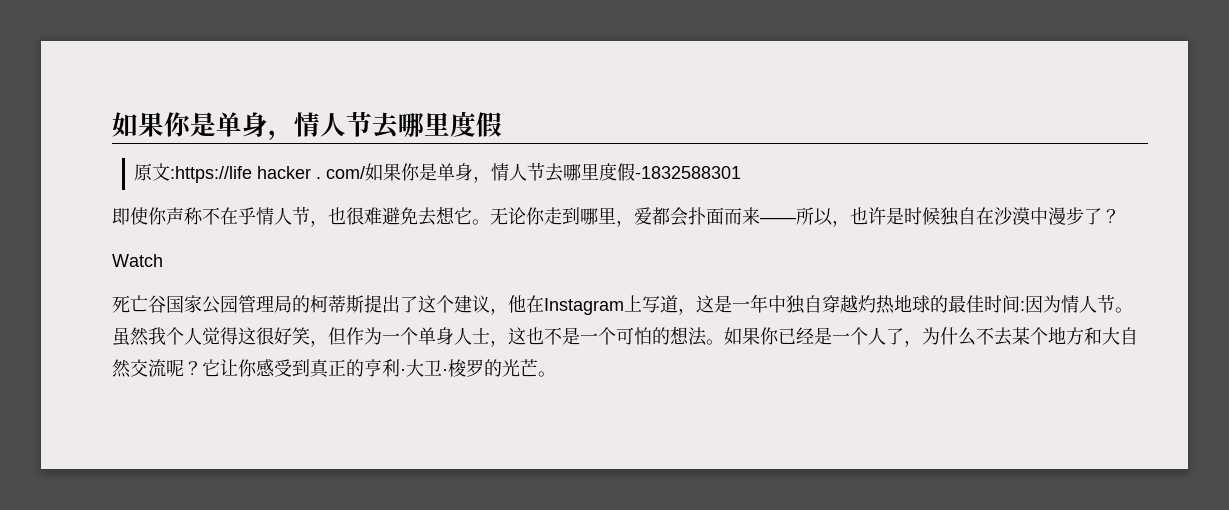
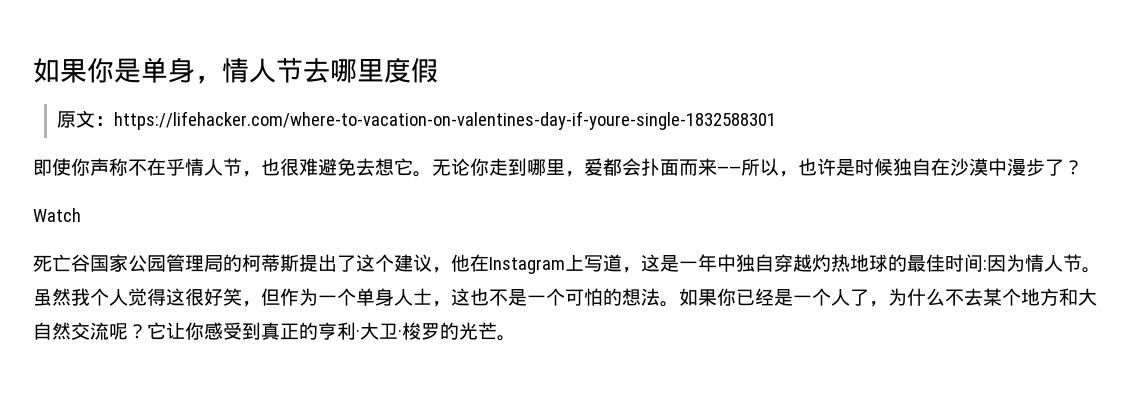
[170,163,742,183] :https://life hacker . com/如果你是单身，情人节去哪里度假-1832588301 -> [95,111,777,130] ：https://lifehacker.com/where-to-vacation-on-valentines-day-if-youre-single-1832588301

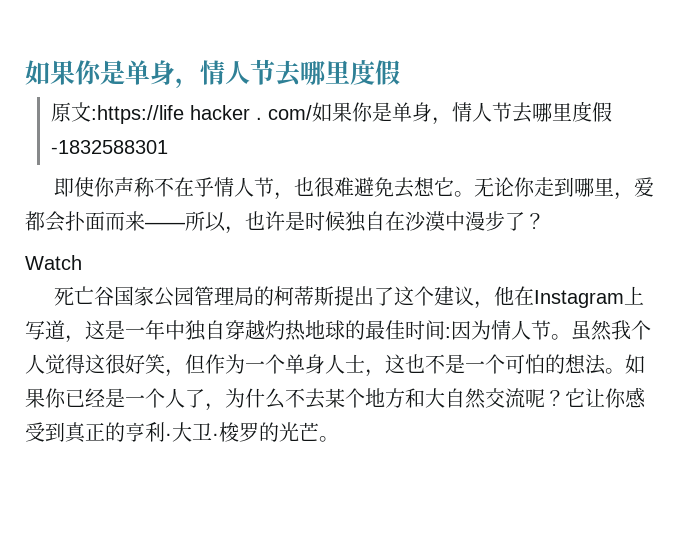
[95,111,777,130] ：https://lifehacker.com/where-to-vacation-on-valentines-day-if-youre-single-1832588301 -> [91,101,613,125] [51,140,169,154] :https://life hacker . com/如果你是单身，情人节去哪里度假-1832588301

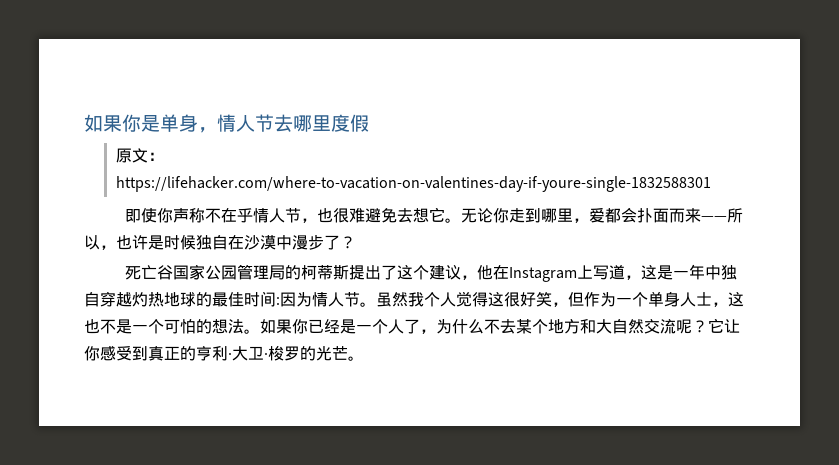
[91,101,613,125] [51,140,169,154] :https://life hacker . com/如果你是单身，情人节去哪里度假-1832588301 -> [147,152,164,161] [115,176,711,192] ：https://lifehacker.com/where-to-vacation-on-valentines-day-if-youre-single-1832588301
[25,255,82,270] // Watch -> (356, 242) none

